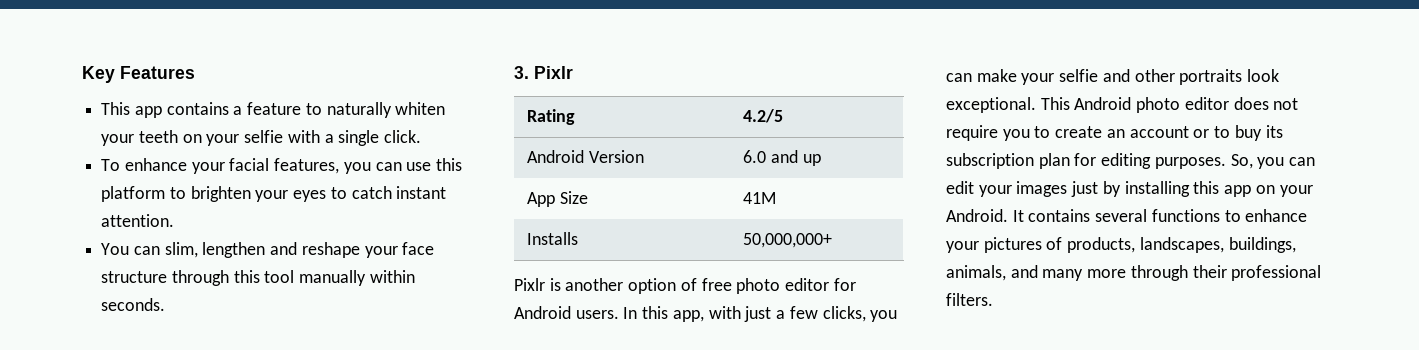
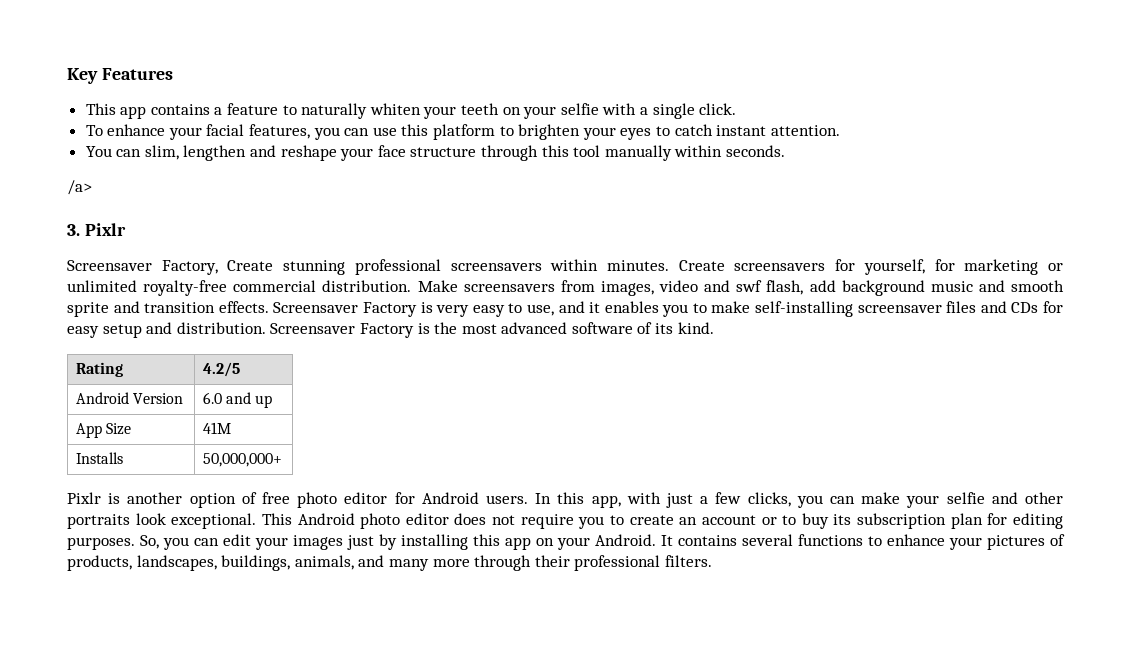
(166, 304) none -> [67,180,92,195] // /a>
(573, 72) none -> [67,259,1063,275] [67,280,1064,296] [67,301,1063,317] [67,322,714,338] // Screensaver Factory, Create stunning professional screensavers within minutes. Create screensavers for yourself, for marketing or unlimited royalty-free commercial distribution. Make screensavers from images, video and swf flash, add background music and smooth sprite and transition effects. Screensaver Factory is very easy to use, and it enables you to make self-installing screensaver files and CDs for easy setup and distribution. Screensaver Factory is the most advanced software of its kind.

